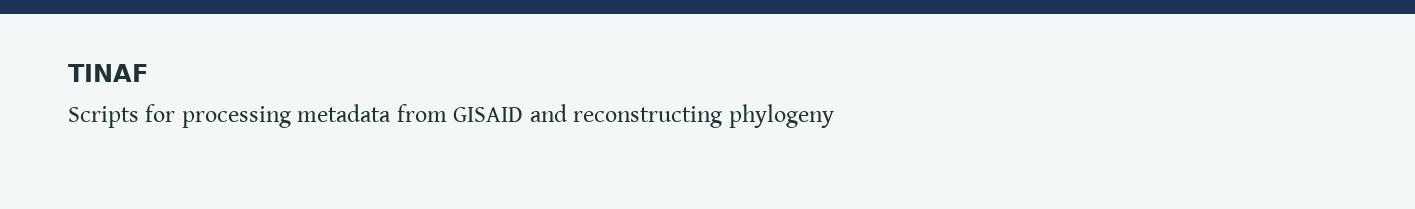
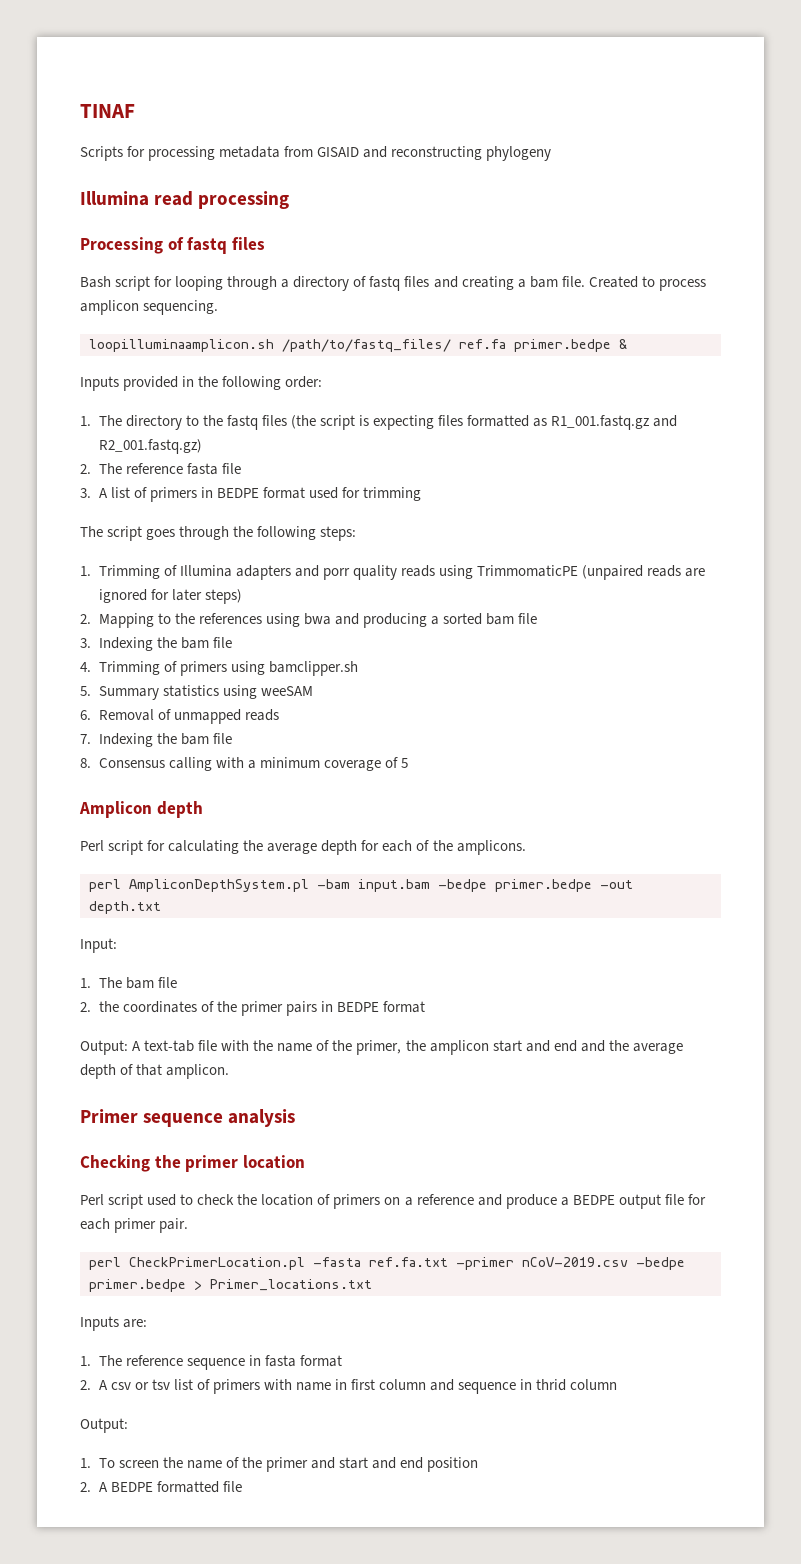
(834, 116) none -> [80,191,290,209] [80,237,265,254] [80,276,706,291] [80,300,219,315] [89,339,627,352] [80,376,323,391] [80,415,678,430] [98,439,202,454] [80,463,241,475] [80,487,421,502] [80,526,357,541] [80,565,706,580] [98,589,242,604] [80,613,538,628] [80,637,232,651] [80,661,358,676] [80,685,313,700] [80,709,279,724] [80,733,232,747] [80,757,408,771] [79,801,203,818] [80,840,526,855] [89,879,633,892] [89,901,161,914] [80,938,117,953] [80,977,177,989] [80,1001,425,1016] [80,1040,683,1055] [80,1064,230,1079] [80,1109,296,1127] [80,1155,305,1172] [80,1194,706,1209] [80,1218,189,1233] [89,1257,685,1270] [89,1279,372,1292] [80,1316,148,1331] [80,1355,342,1370] [80,1379,618,1394] [80,1418,128,1433] [80,1457,479,1472] [80,1481,242,1493] // Illumina read processing // Processing of fastq files // Bash script for looping through a directory of fastq files and creating a bam file. Created to process amplicon sequencing. // loopilluminaamplicon.sh /path/to/fastq_files/ ref.fa primer.bedpe & // Inputs provided in the following order: // 1. The directory to the fastq files (the script is expecting files formatted as R1_001.fastq.gz and R2_001.fastq.gz) // 2. The reference fasta file // 3. A list of primers in BEDPE format used for trimming // The script goes through the following steps: // 1. Trimming of Illumina adapters and porr quality reads using TrimmomaticPE (unpaired reads are ignored for later steps) // 2. Mapping to the references using bwa and producing a sorted bam file // 3. Indexing the bam file // 4. Trimming of primers using bamclipper.sh // 5. Summary statistics using weeSAM // 6. Removal of unmapped reads // 7. Indexing the bam file // 8. Consensus calling with a minimum coverage of 5 // Amplicon depth // Perl script for calculating the average depth for each of the amplicons. // perl AmpliconDepthSystem.pl -bam input.bam -bedpe primer.bedpe -out depth.txt // Input: // 1. The bam file // 2. the coordinates of the primer pairs in BEDPE format // Output: A text-tab file with the name of the primer, the amplicon start and end and the average depth of that amplicon. // Primer sequence analysis // Checking the primer location // Perl script used to check the location of primers on a reference and produce a BEDPE output file for each primer pair. // perl CheckPrimerLocation.pl -fasta ref.fa.txt -primer nCoV-2019.csv -bedpe primer.bedpe > Primer_locations.txt // Inputs are: // 1. The reference sequence in fasta format // 2. A csv or tsv list of primers with name in first column and sequence in thrid column // Output: // 1. To screen the name of the primer and start and end position // 2. A BEDPE formatted file

